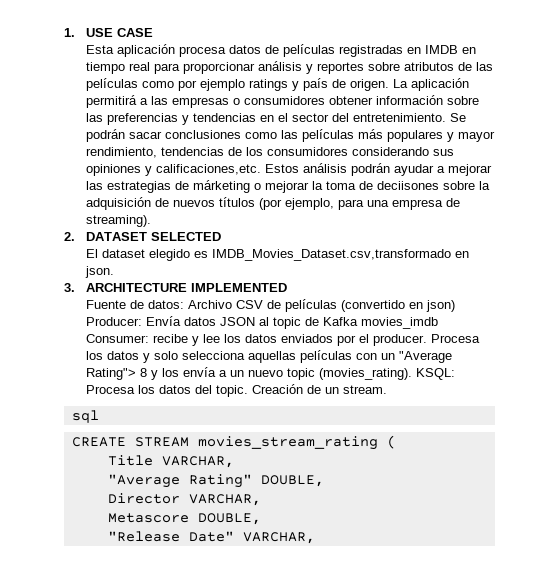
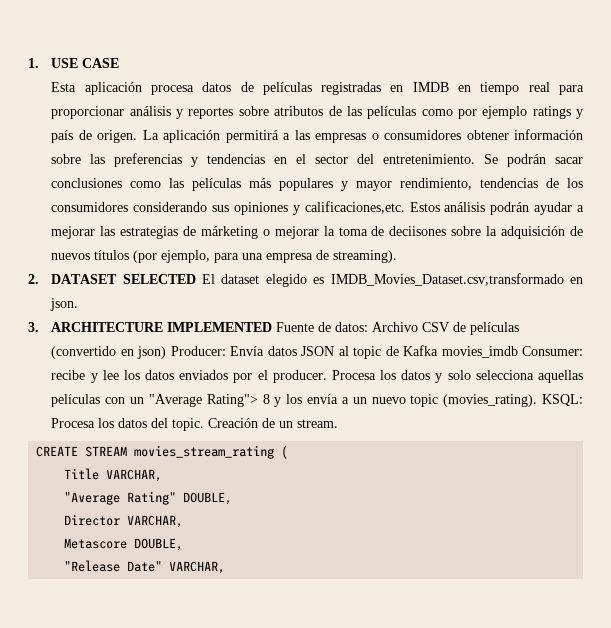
(222, 236) // -> (196, 279) none
(288, 287) // -> (273, 327) none
[71,410,99,423] // sql -> (339, 423) none

